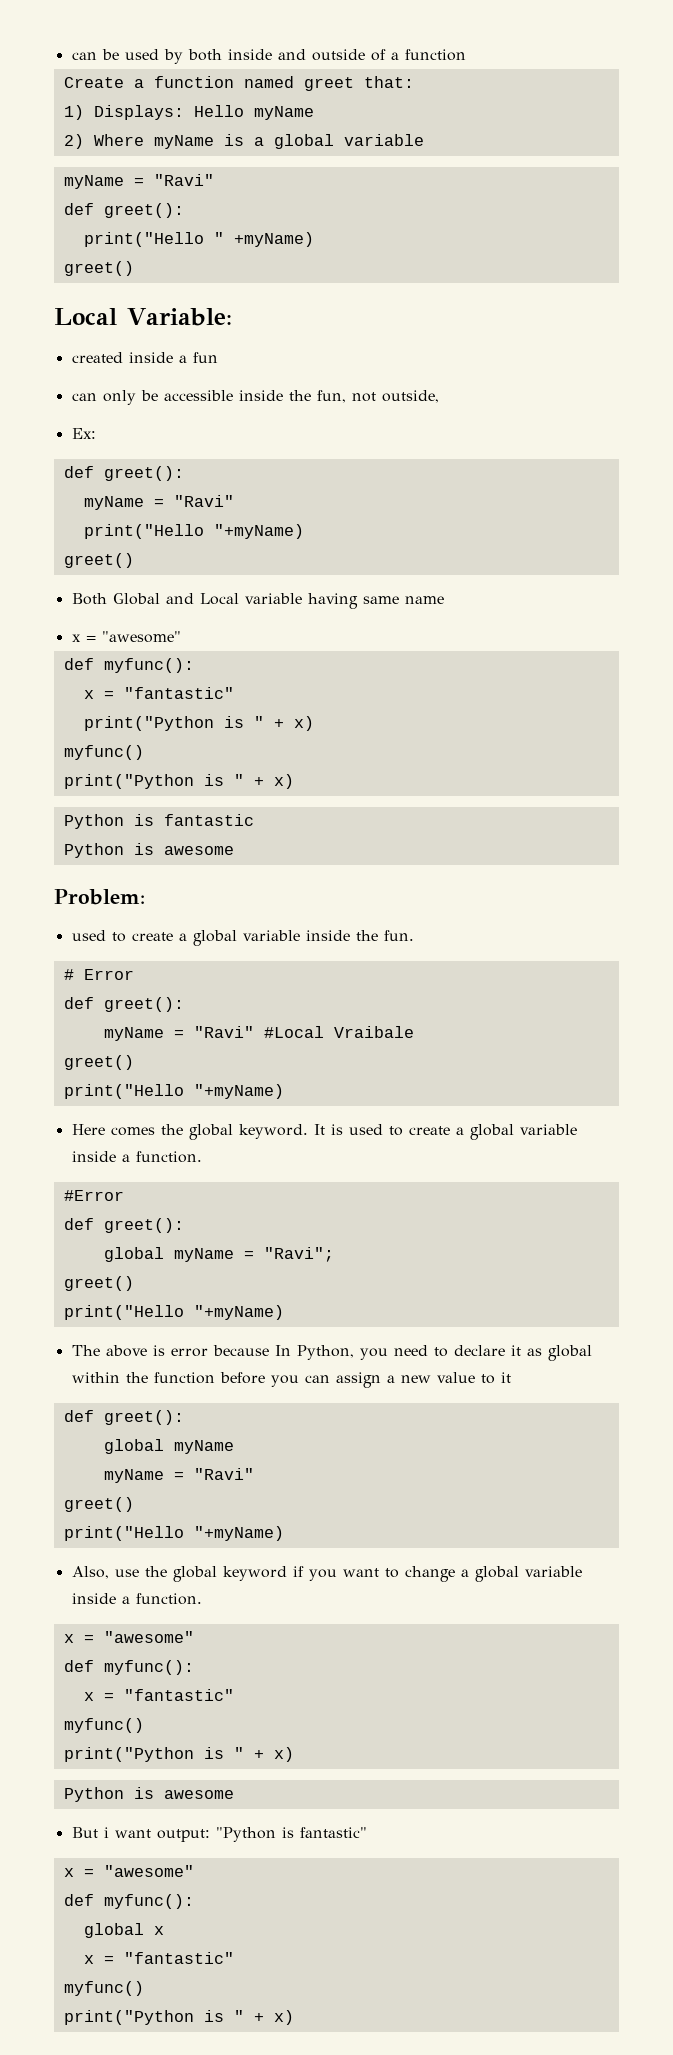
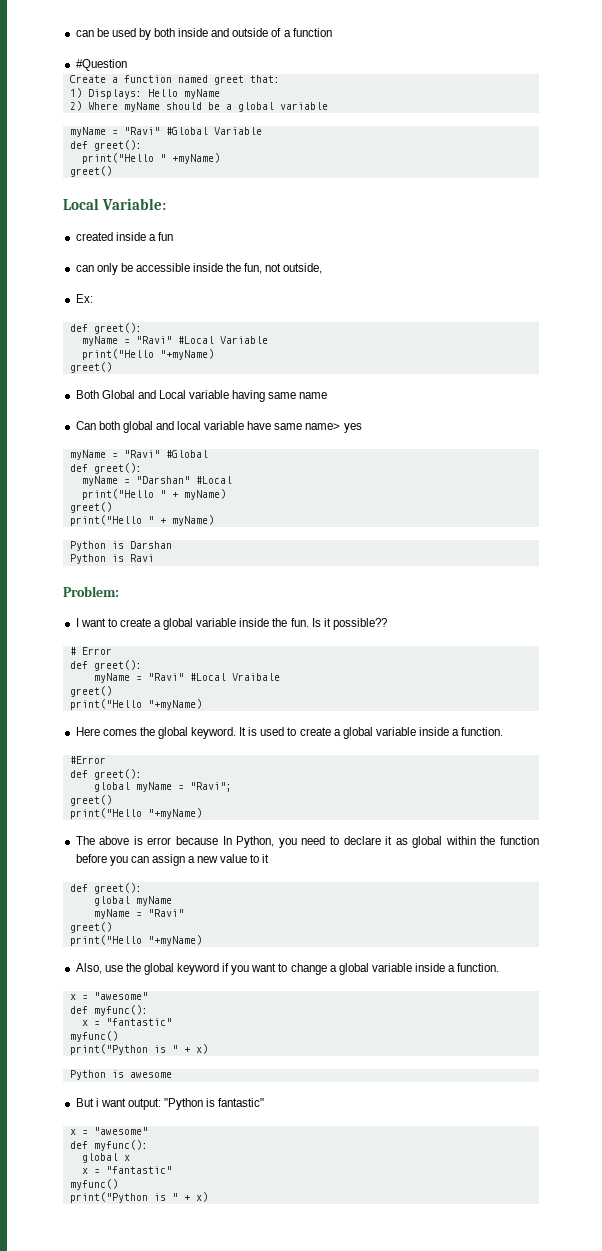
(466, 55) none -> [75,59,127,71] // #Question
[223,134,244,146] is -> [165,102,220,110] should be
(214, 180) none -> [165,127,262,135] #Global Variable
(234, 501) none -> [177,336,268,344] #Local Variable
[71,631,181,643] [63,658,194,673] [83,687,234,699] [83,716,314,731] [63,745,144,760] [63,774,294,789] [63,814,254,829] [63,843,234,858] x = "awesome" // def myfunc(): // x = "fantastic" // print("Python is " + x) // myfunc() // print("Python is " + x) // Python is fantastic // Python is awesome -> [75,421,362,433] [69,450,208,460] [69,463,142,474] [81,476,232,486] [81,489,226,500] [69,502,112,513] [69,515,214,526] [69,541,172,551] [69,554,154,564] Can both global and local variable have same name> yes // myName = "Ravi" #Global // def greet(): // myName = "Darshan" #Local // print("Hello " + myName) // greet() // print("Hello " + myName) // Python is Darshan // Python is Ravi
[71,930,106,941] used -> [75,618,106,627] I want
(414, 935) none -> [311,618,387,630] Is it possible??

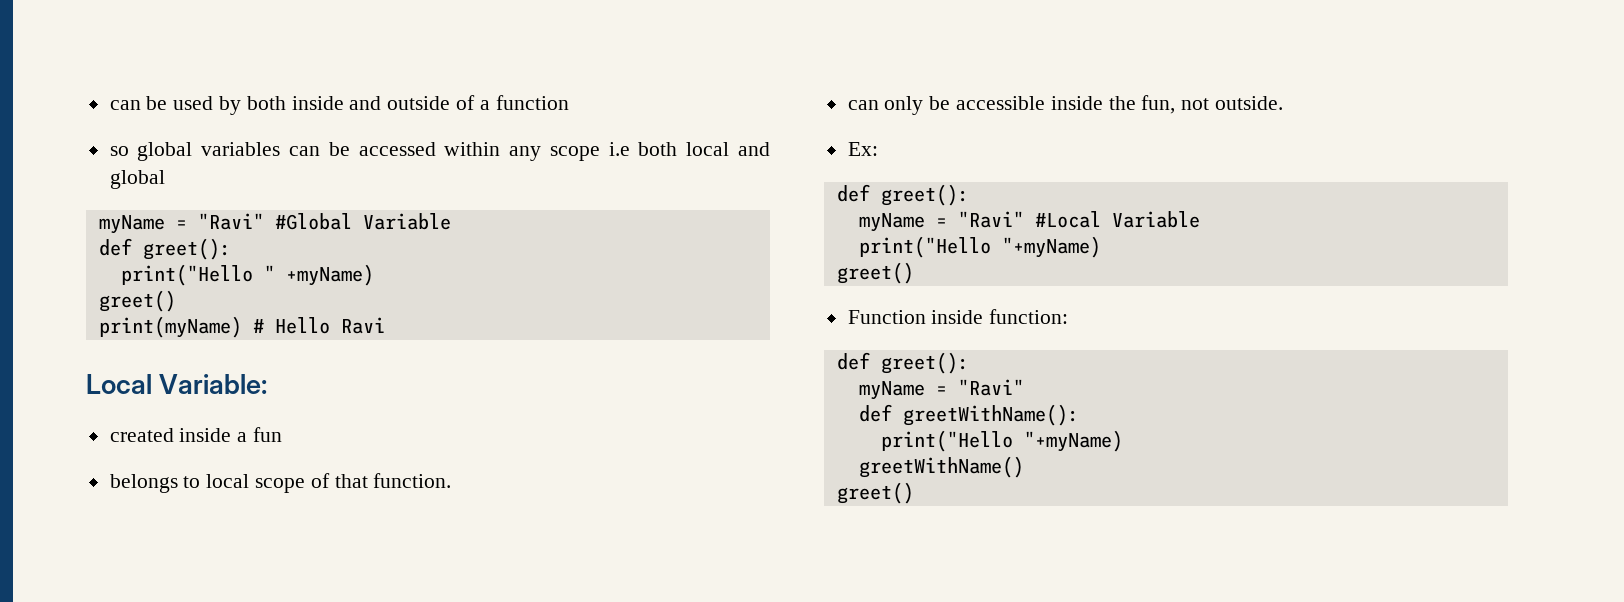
[75,59,127,71] [69,75,280,85] [69,88,220,99] [69,101,328,112] #Question // Create a function named greet that: // 1) Displays: Hello myName // 2) Where myName should be a global variable -> [109,142,771,161] [109,170,165,189] so global variables can be accessed within any scope i.e both local and global
(112, 171) none -> [98,316,385,338] // print(myName) # Hello Ravi
(173, 236) none -> [109,473,452,493] // belongs to local scope of that function.
[283,263,323,274] outside, -> [1215,96,1284,110] outside.
[75,390,328,402] [75,421,362,433] [69,450,208,460] [69,463,142,474] [81,476,232,486] [81,489,226,500] [69,502,112,513] [69,515,214,526] [69,541,172,551] [69,554,154,564] [63,586,119,597] [75,618,387,630] [69,647,112,655] [69,660,142,671] [93,673,280,683] [69,686,112,697] [69,699,202,710] [75,727,504,739] [69,756,106,764] [69,769,142,780] [93,782,232,792] [69,795,112,806] [69,808,202,819] [75,836,540,848] [75,854,270,866] [69,883,142,894] [93,896,172,906] [93,909,184,919] [69,922,112,933] [69,935,202,946] [75,963,500,975] [69,992,148,1000] [69,1005,148,1016] [81,1018,172,1026] [69,1031,118,1042] [69,1044,208,1055] [69,1070,172,1080] [75,1098,265,1110] [69,1127,148,1135] [69,1140,148,1151] [81,1153,130,1163] [81,1166,172,1174] [69,1179,118,1190] [69,1192,208,1203] Both Global and Local variable having same name // Can both global and local variable have same name> yes // myName = "Ravi" #Global // def greet(): // myName = "Darshan" #Local // print("Hello " + myName) // greet() // print("Hello " + myName) // Python is Darshan // Python is Ravi // Problem: // I want to create a global variable inside the fun. Is it possible?? // # Error // def greet(): // myName = "Ravi" #Local Vraibale // greet() // print("Hello "+myName) // Here comes the global keyword. It is used to create a global variable inside a function. // #Error // def greet(): // global myName = "Ravi"; // greet() // print("Hello "+myName) // The above is error because In Python, you need to declare it as global within the function before you can assign a new value to it // def greet(): // global myName // myName = "Ravi" // greet() // print("Hello "+myName) // Also, use the global keyword if you want to change a global variable inside a function. // x = "awesome" // def myfunc(): // x = "fantastic" // myfunc() // print("Python is " + x) // Python is awesome // But i want output: "Python is fantastic" // x = "awesome" // def myfunc(): // global x // x = "fantastic" // myfunc() // print("Python is " + x) -> [847,309,1069,324] [836,352,969,374] [858,379,1024,400] [858,404,1079,426] [880,430,1123,452] [858,456,1024,478] [836,482,914,504] Function inside function: // def greet(): // myName = "Ravi" // def greetWithName(): // print("Hello "+myName) // greetWithName() // greet()

